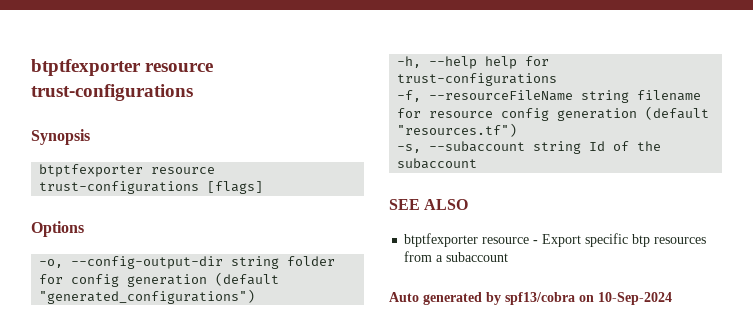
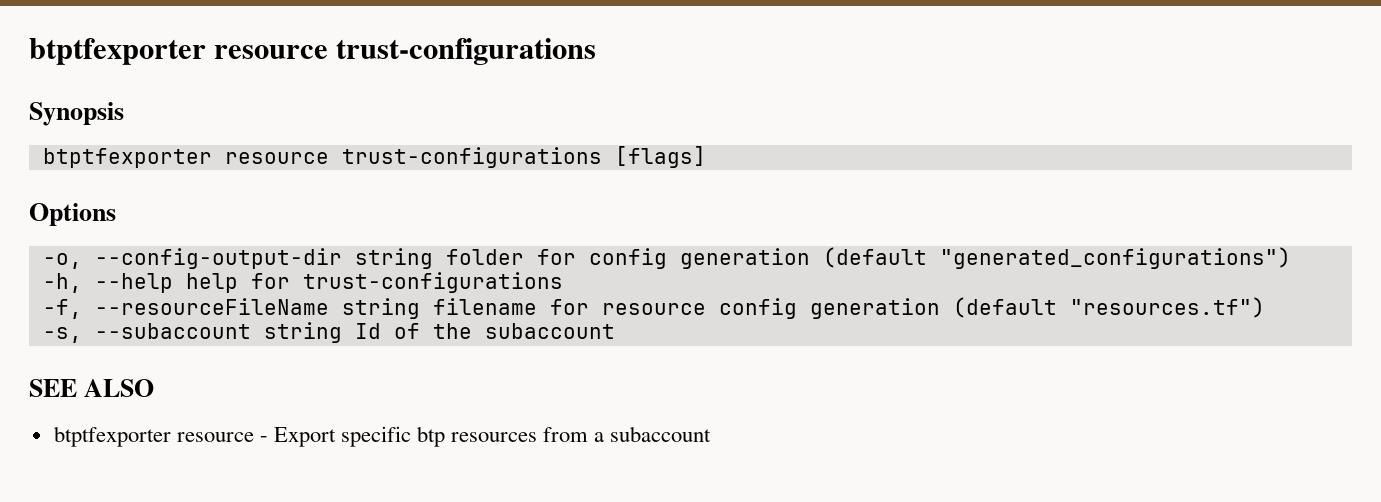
[389,292,672,305] // Auto generated by spf13/cobra on 10-Sep-2024 -> (712, 434) none

